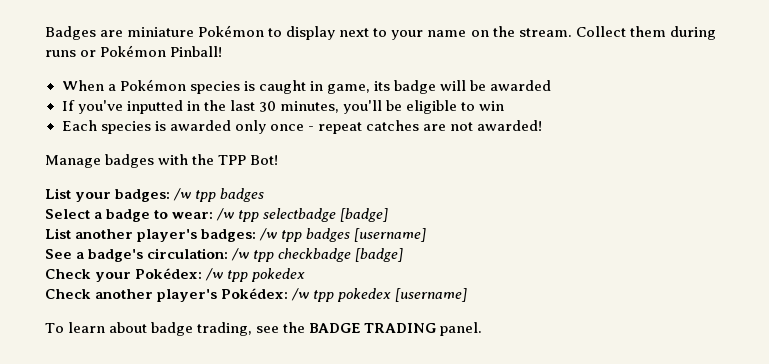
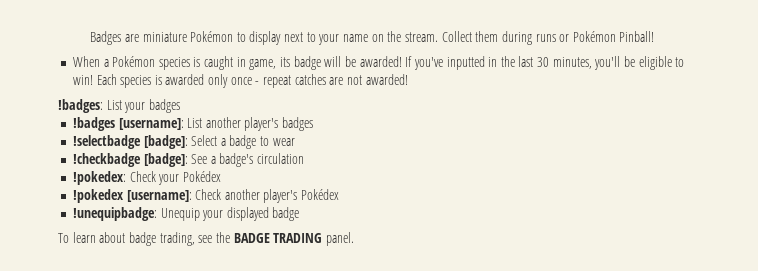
[490,80,552,91] awarded // -> [359,56,402,67] awarded!
[479,101,505,111] win // -> [72,75,93,85] win!
[45,154,279,168] [45,188,265,202] [45,208,389,222] [45,228,427,242] [45,248,404,262] [45,268,306,282] [45,288,468,302] Manage badges with the TPP Bot! // List your badges: /w tpp badges // Select a badge to wear: /w tpp selectbadge [badge] // List another player's badges: /w tpp badges [username] // See a badge's circulation: /w tpp checkbadge [badge] // Check your Pokédex: /w tpp pokedex // Check another player's Pokédex: /w tpp pokedex [username] -> [58,99,180,113] [72,117,314,131] [72,135,295,149] [72,153,305,167] [72,171,221,185] [72,189,340,203] [72,207,300,221] !badges: List your badges // !badges [username]: List another player's badges // !selectbadge [badge]: Select a badge to wear // !checkbadge [badge]: See a badge's circulation // !pokedex: Check your Pokédex // !pokedex [username]: Check another player's Pokédex // !unequipbadge: Unequip your displayed badge

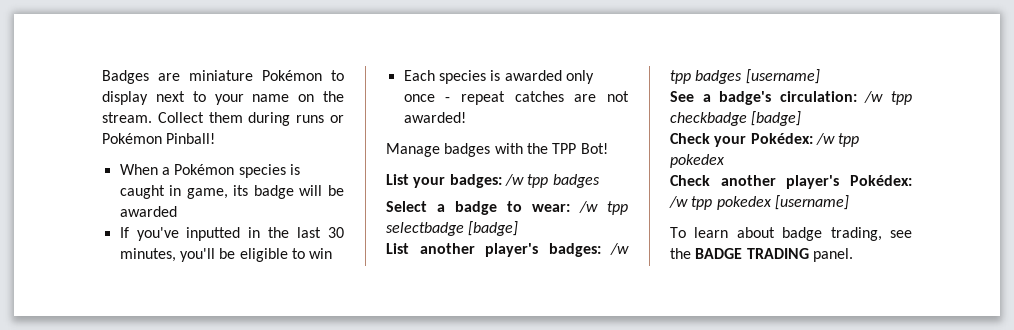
[359,56,402,67] awarded! -> [119,206,177,217] awarded //
[72,75,93,85] win! -> [309,248,333,259] win //
[58,99,180,113] [72,117,314,131] [72,135,295,149] [72,153,305,167] [72,171,221,185] [72,189,340,203] [72,207,300,221] !badges: List your badges // !badges [username]: List another player's badges // !selectbadge [badge]: Select a badge to wear // !checkbadge [badge]: See a badge's circulation // !pokedex: Check your Pokédex // !pokedex [username]: Check another player's Pokédex // !unequipbadge: Unequip your displayed badge -> [386,143,608,157] [386,174,600,188] [386,201,628,215] [386,221,519,236] [386,243,629,257] [670,69,820,84] [670,91,912,105] [670,111,802,126] [670,133,860,147] [670,154,725,168] [670,175,912,189] [669,195,849,210] Manage badges with the TPP Bot! // List your badges: /w tpp badges // Select a badge to wear: /w tpp selectbadge [badge] // List another player's badges: /w tpp badges [username] // See a badge's circulation: /w tpp checkbadge [badge] // Check your Pokédex: /w tpp pokedex // Check another player's Pokédex: /w tpp pokedex [username]

